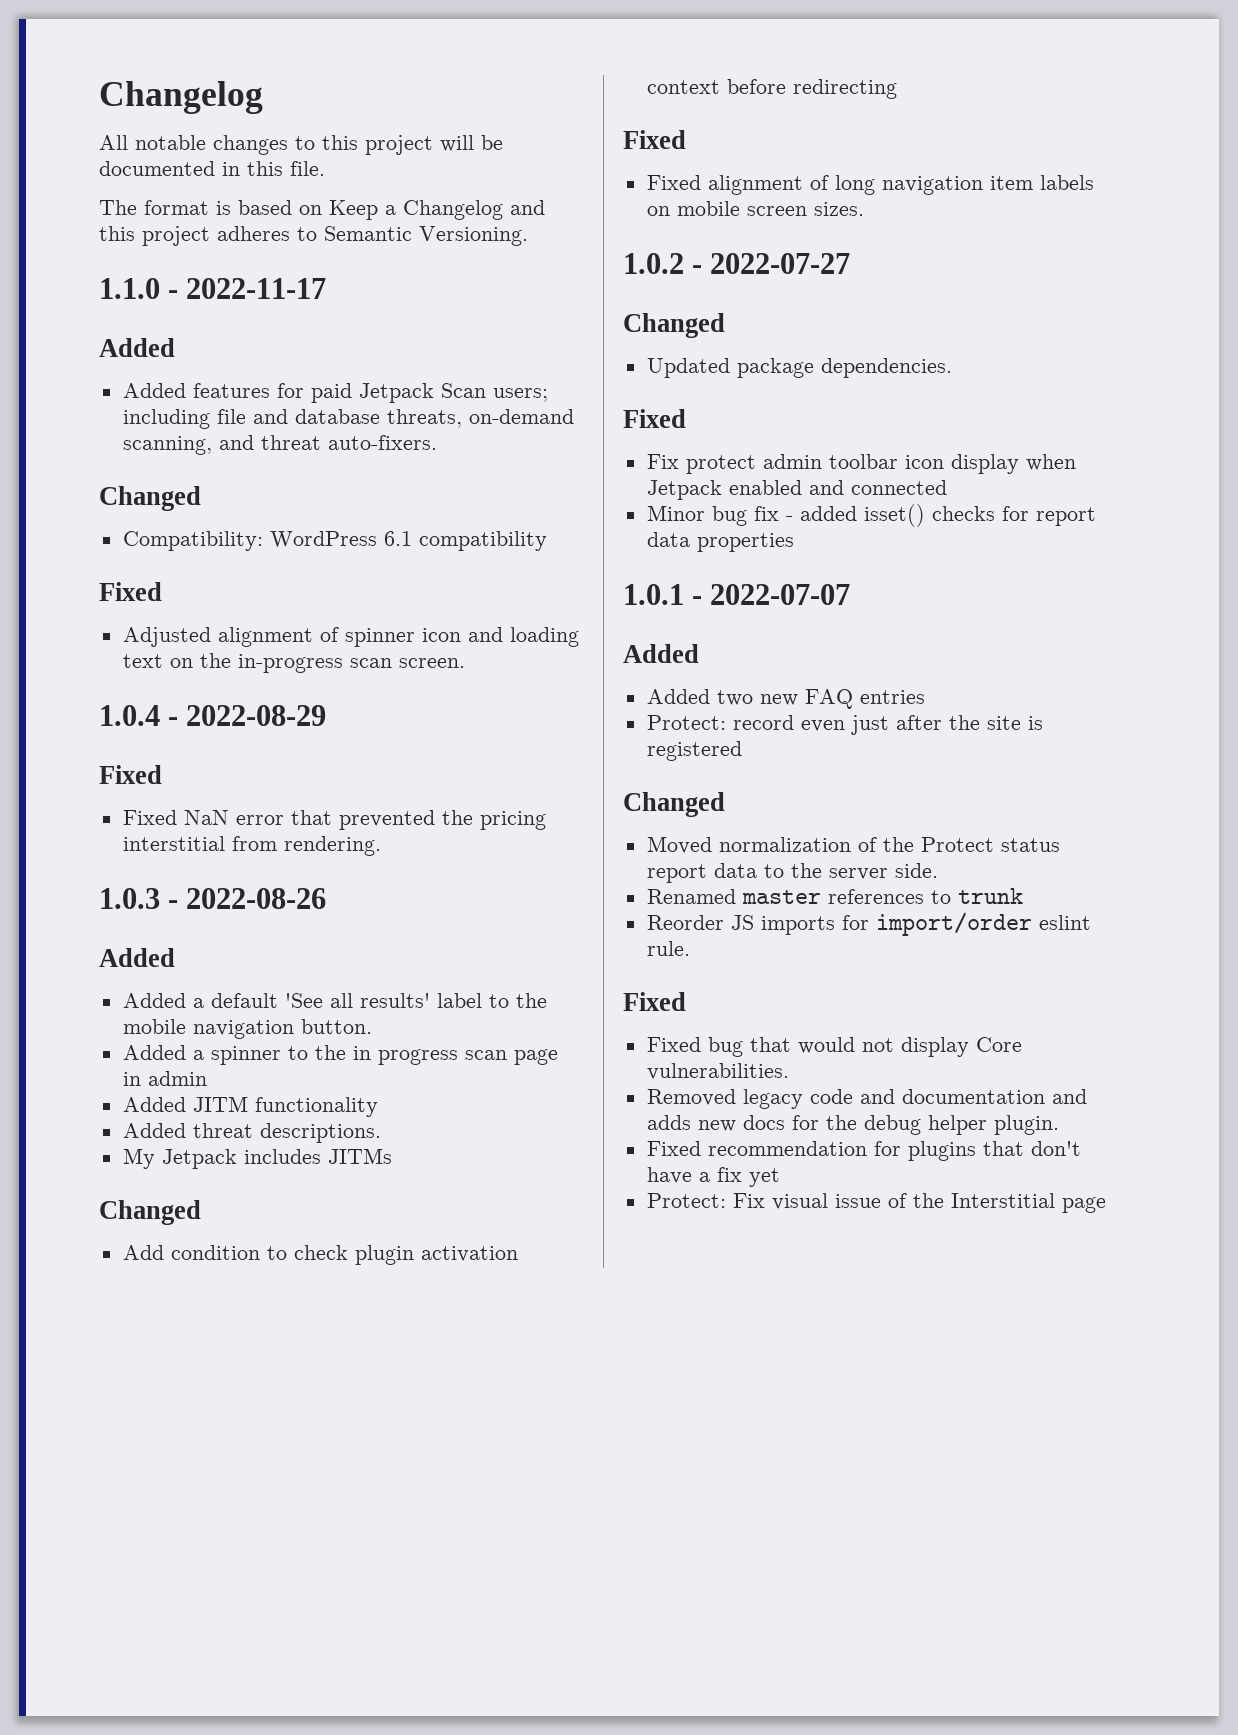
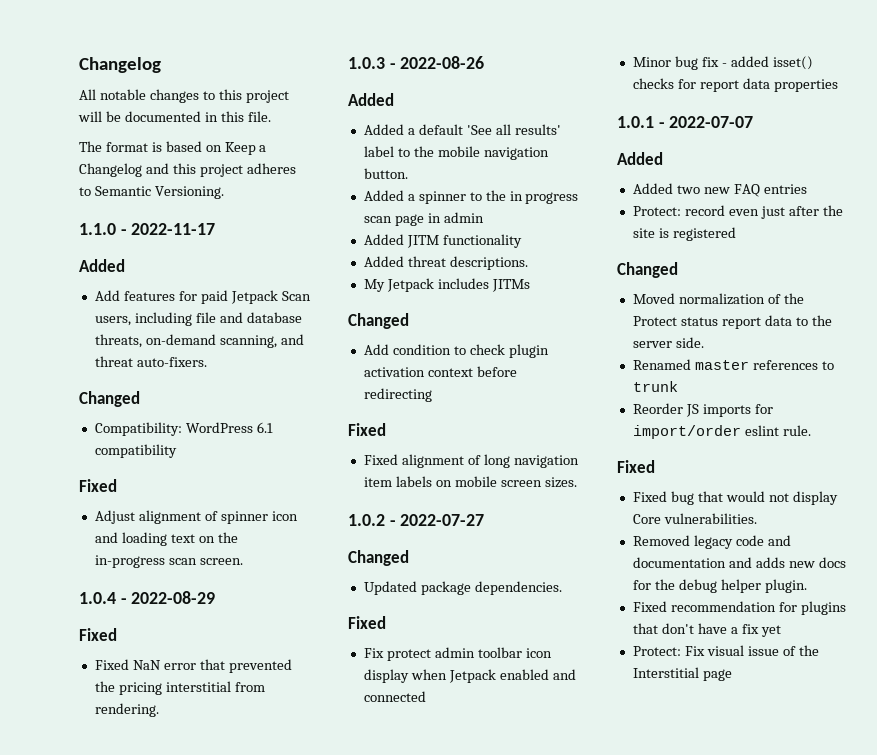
[122,383,186,398] Added -> [94,290,120,301] Add
[492,388,548,402] users; -> [94,316,131,326] users,
[122,627,211,647] Adjusted -> [94,510,135,524] Adjust

